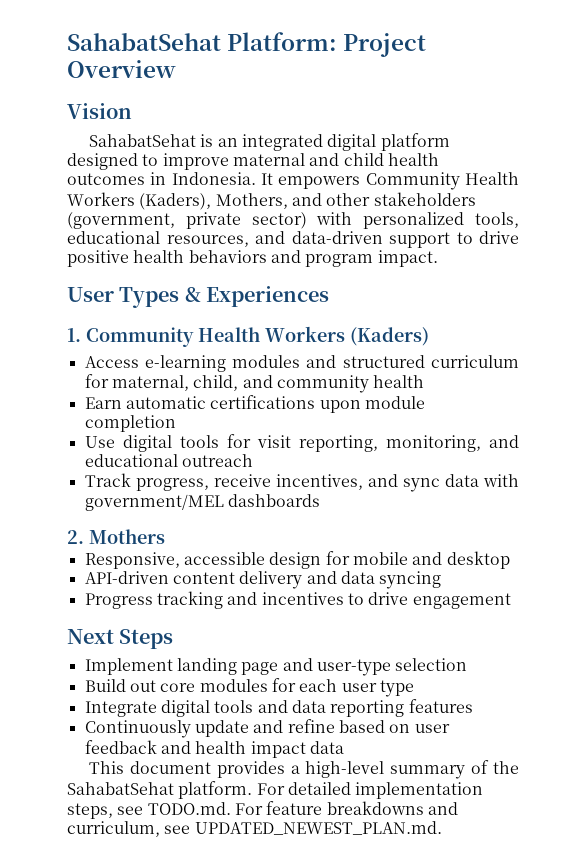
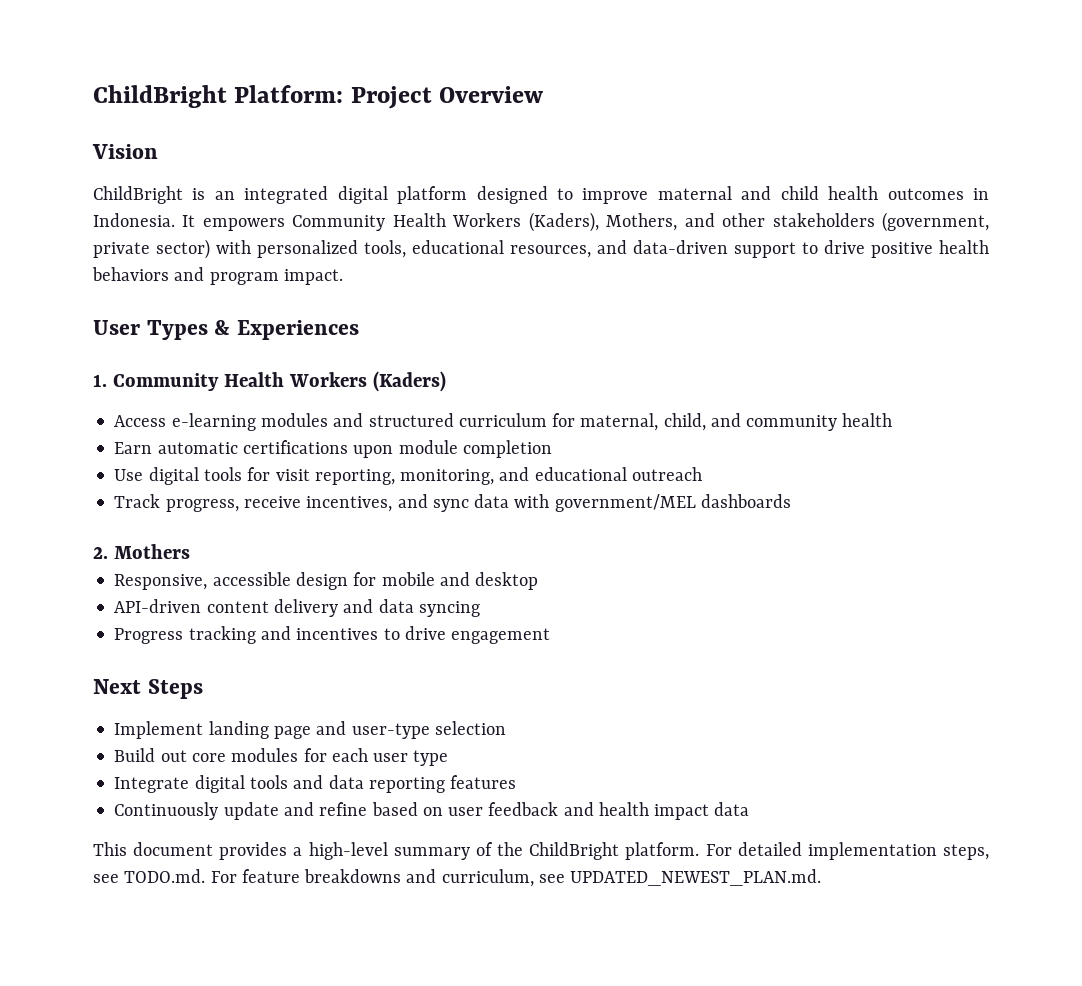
[67,33,221,51] SahabatSehat -> [93,85,227,108] ChildBright
[88,134,196,147] SahabatSehat -> [93,186,183,204] ChildBright
[67,782,174,795] SahabatSehat -> [529,842,620,860] ChildBright

